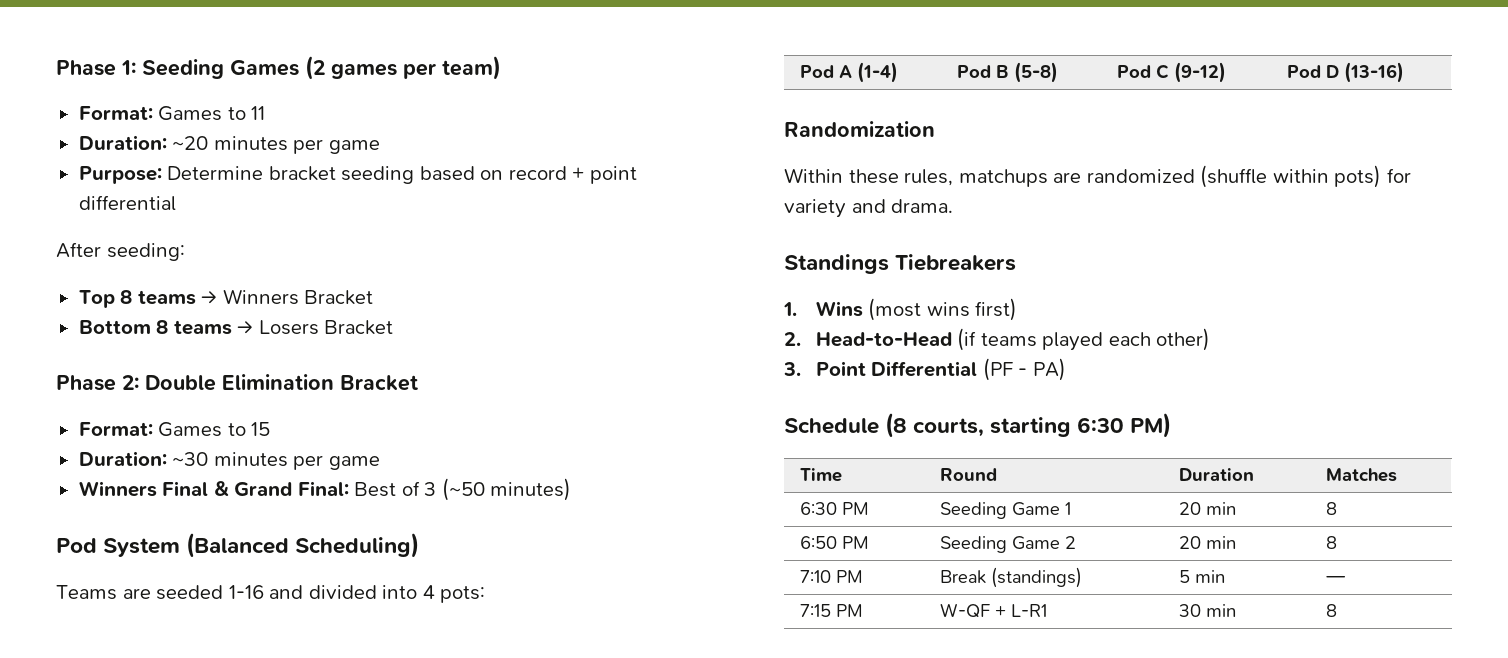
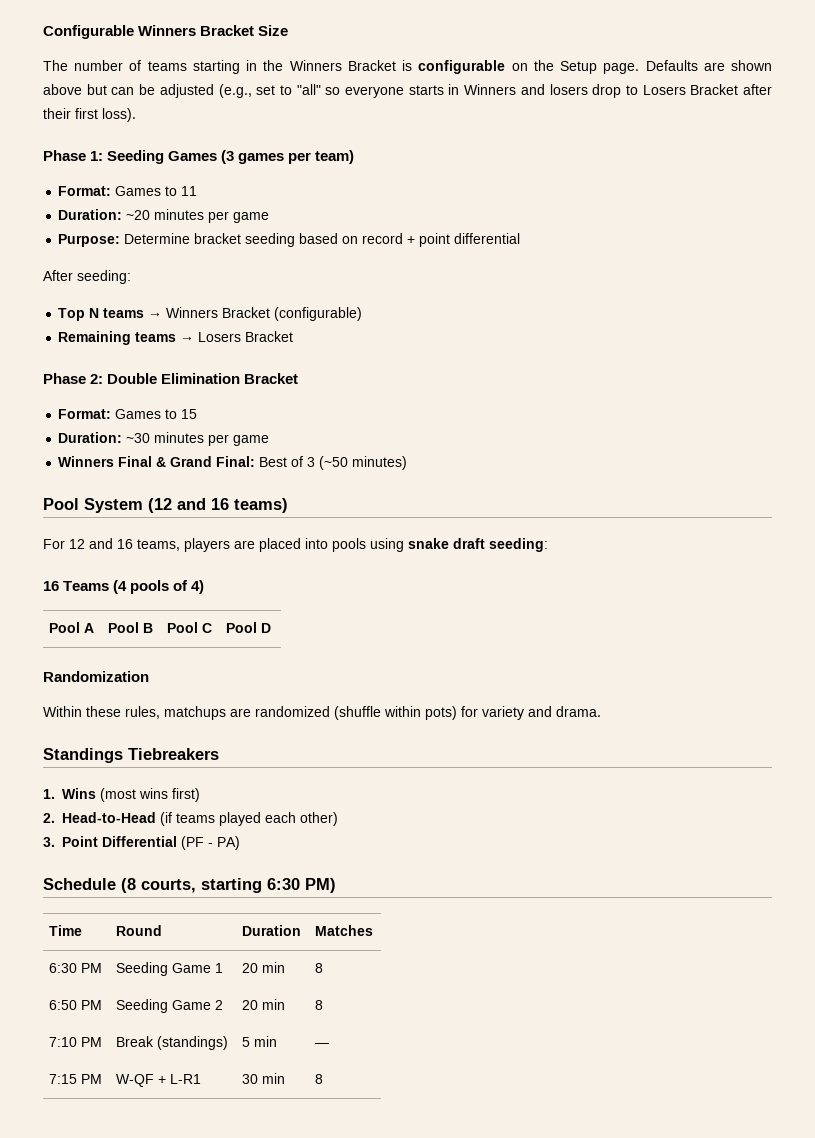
(56, 68) none -> [43,25,289,39] [43,60,773,74] [43,84,773,98] [43,108,136,122] Configurable Winners Bracket Size // The number of teams starting in the Winners Bracket is configurable on the Setup page. Defaults are shown above but can be adjusted (e.g., set to "all" so everyone starts in Winners and losers drop to Losers Bracket after their first loss). //
[305,56,325,80] (2 -> [221,150,235,164] (3
[120,290,133,304] 8 -> [89,308,100,318] N
[78,320,169,334] // Bottom 8 -> [274,307,363,321] [58,331,132,345] (configurable) // Remaining
[56,533,420,558] [56,585,486,603] [799,65,834,78] Pod System (Balanced Scheduling) // Teams are seeded 1-16 and divided into 4 pots: // Pod -> [43,498,288,513] [43,538,548,552] [43,580,205,594] [49,622,81,633] Pool System (12 and 16 teams) // For 12 and 16 teams, players are placed into pools using snake draft seeding: // 16 Teams (4 pools of 4) // Pool
[856,62,898,83] [956,65,991,78] (1-4) | Pod -> [108,622,140,633] | Pool
[1013,62,1058,83] [1116,65,1151,78] (5-8) | Pod -> [167,622,199,633] | Pool
[1173,62,1226,83] [1286,65,1321,78] (9-12) | Pod -> [226,622,258,633] | Pool
[1343,62,1404,83] (13-16) -> (272, 628) none

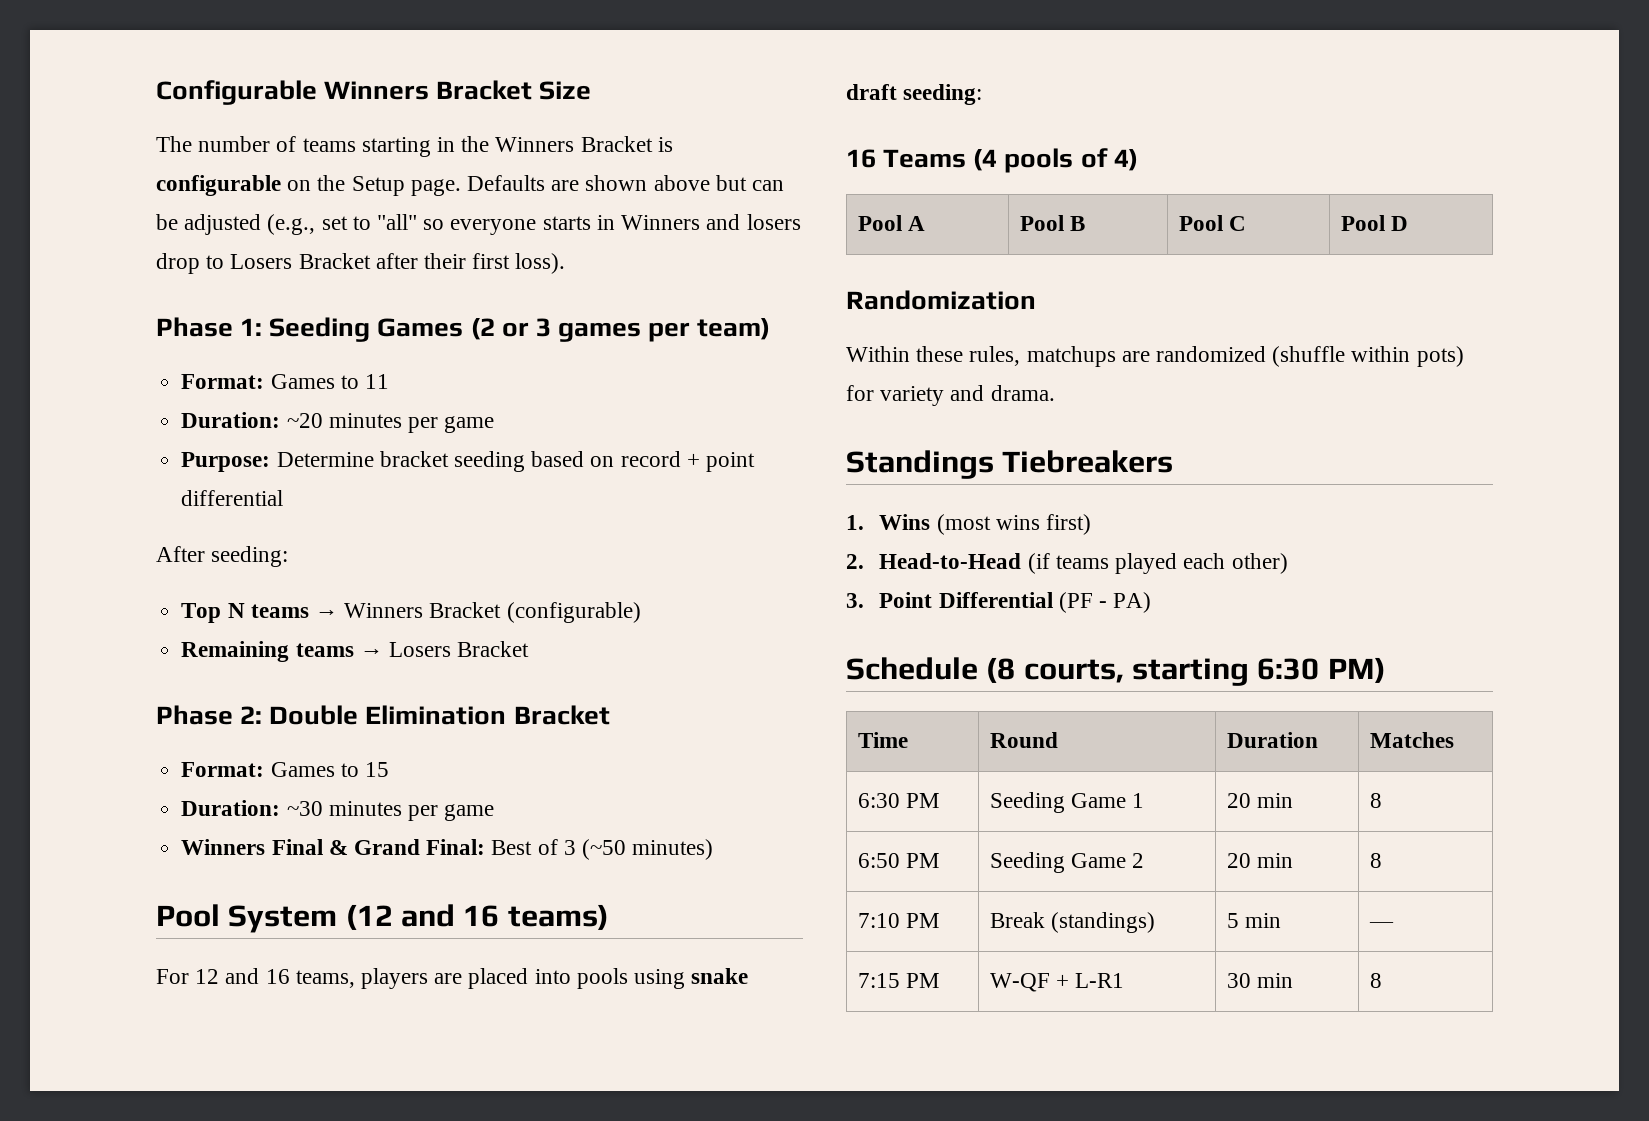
[221,150,235,164] (3 -> [470,318,551,340] (2 or 3

